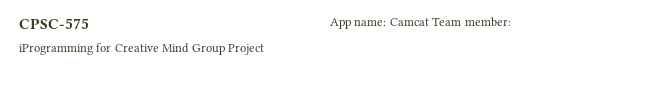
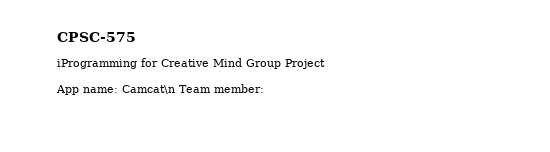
[389,18,429,26] Camcat -> [122,85,175,94] Camcat\n

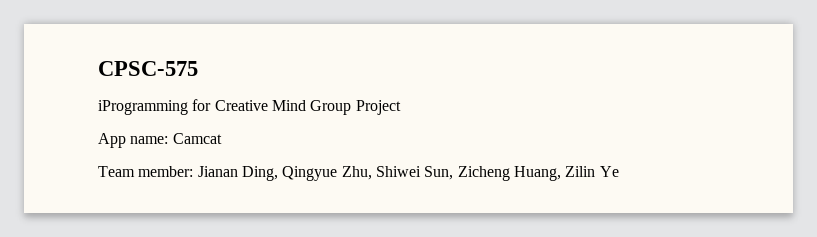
[122,85,175,94] Camcat\n -> [172,133,222,144] Camcat //
(264, 88) none -> [197,166,619,181] Jianan Ding, Qingyue Zhu, Shiwei Sun, Zicheng Huang, Zilin Ye

